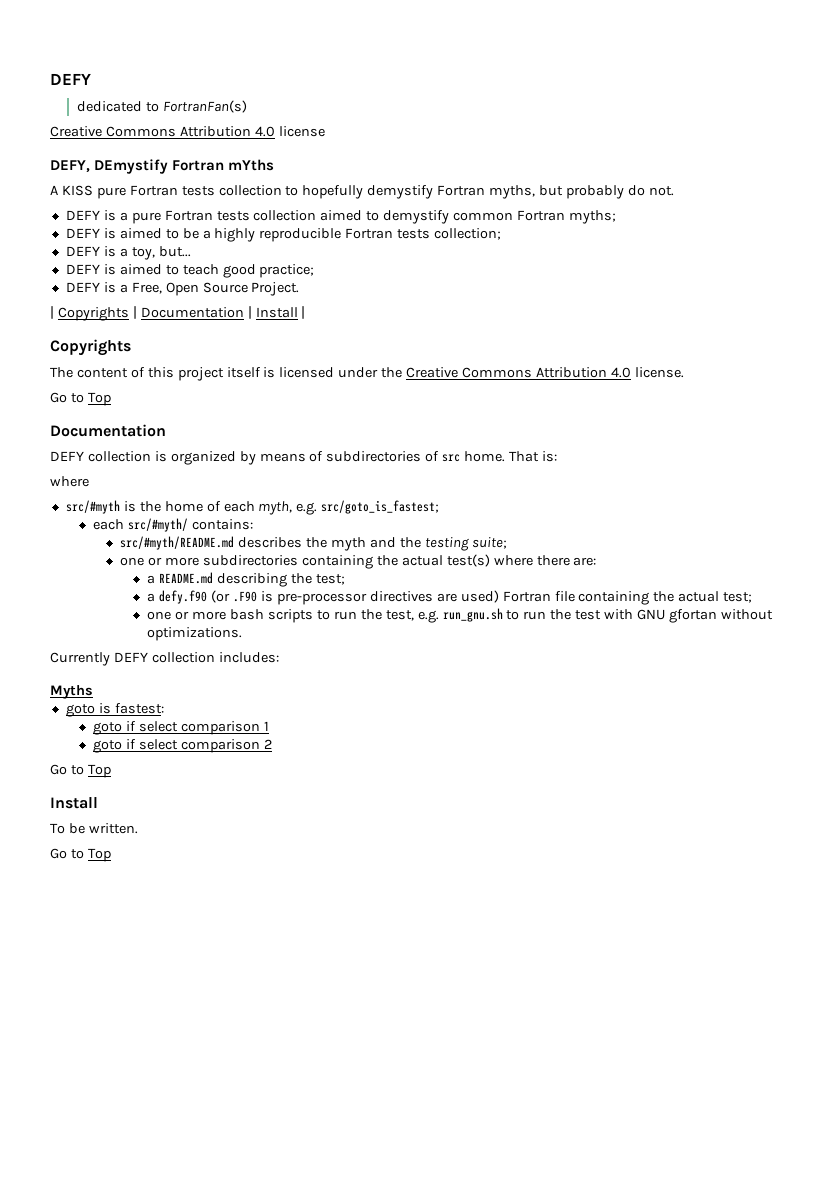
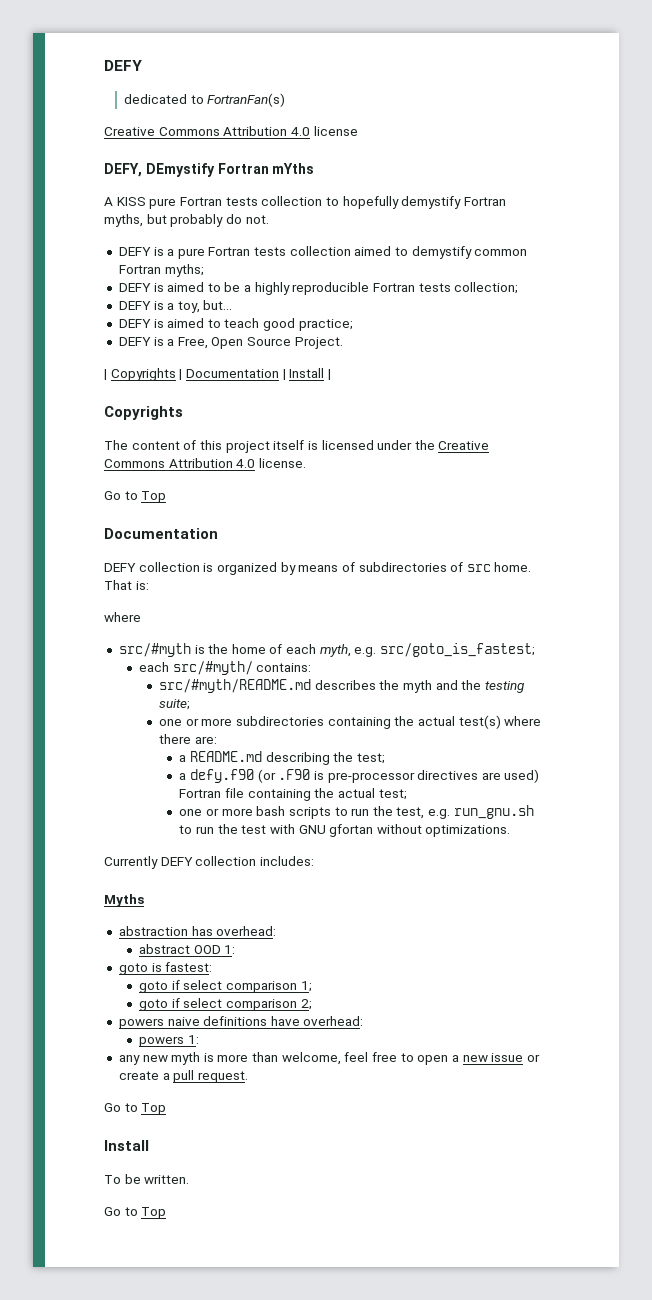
(93, 692) none -> [118,926,277,936] [139,944,236,954] // abstraction has overhead: // abstract OOD 1:
[263,721,269,731] [93,739,272,753] 1 // goto if select comparison 2 -> [300,981,312,992] [139,998,312,1011] [118,1016,364,1029] [139,1035,199,1047] [118,1052,540,1065] [118,1070,248,1083] 1; // goto if select comparison 2; // powers naive definitions have overhead: // powers 1: // any new myth is more than welcome, feel free to open a new issue or create a pull request.

